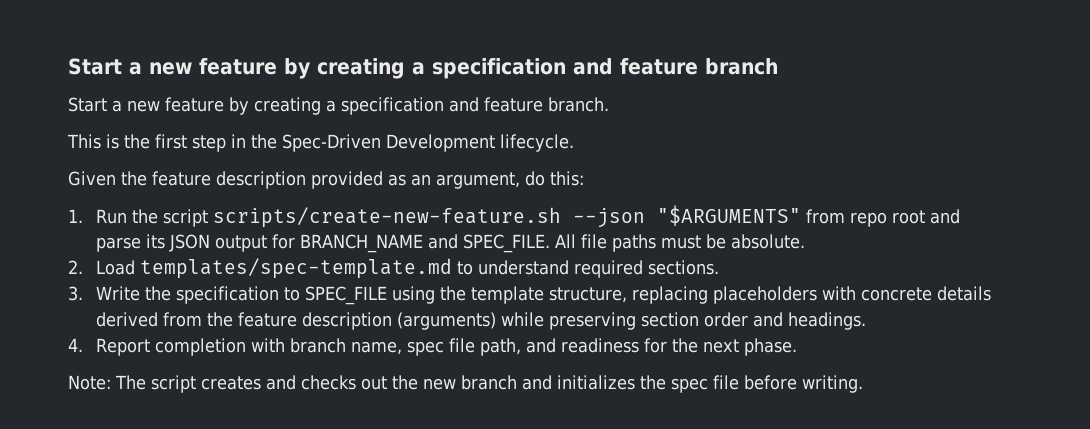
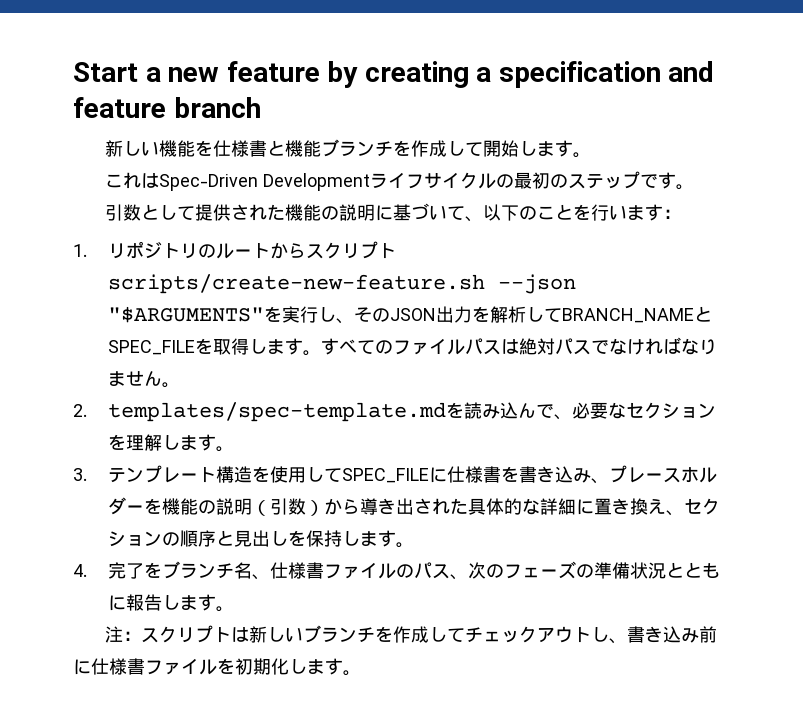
[68,97,609,115] [67,134,574,152] [68,171,584,189] [68,205,961,228] [96,234,806,253] [68,258,720,279] [68,286,992,305] [96,312,867,330] [68,338,798,356] [68,375,863,393] Start a new feature by creating a specification and feature branch. // This is the first step in the Spec-Driven Development lifecycle. // Given the feature description provided as an argument, do this: // 1. Run the script scripts/create-new-feature.sh --json "$ARGUMENTS" from repo root and parse its JSON output for BRANCH_NAME and SPEC_FILE. All file paths must be absolute. // 2. Load templates/spec-template.md to understand required sections. // 3. Write the specification to SPEC_FILE using the template structure, replacing placeholders with concrete details derived from the feature description (arguments) while preserving section order and headings. // 4. Report completion with branch name, spec file path, and readiness for the next phase. // Note: The script creates and checks out the new branch and initializes the spec file before writing. -> [105,139,592,158] [105,171,695,191] [105,203,682,222] [73,241,396,259] [107,274,576,294] [107,306,712,324] [107,337,717,356] [107,371,180,388] [73,402,716,422] [107,434,234,452] [73,465,717,484] [107,497,720,516] [107,530,414,548] [73,561,720,580] [107,594,234,612] [105,625,718,644] [73,658,361,676] 新しい機能を仕様書と機能ブランチを作成して開始します。 // これはSpec-Driven Developmentライフサイクルの最初のステップです。 // 引数として提供された機能の説明に基づいて、以下のことを行います： // 1.リポジトリのルートからスクリプトscripts/create-new-feature.sh --json "$ARGUMENTS"を実行し、そのJSON出力を解析してBRANCH_NAMEとSPEC_FILEを取得します。すべてのファイルパスは絶対パスでなければなりません。 // 2. templates/spec-template.mdを読み込んで、必要なセクションを理解します。 // 3.テンプレート構造を使用してSPEC_FILEに仕様書を書き込み、プレースホルダーを機能の説明（引数）から導き出された具体的な詳細に置き換え、セクションの順序と見出しを保持します。 // 4.完了をブランチ名、仕様書ファイルのパス、次のフェーズの準備状況とともに報告します。 // 注：スクリプトは新しいブランチを作成してチェックアウトし、書き込み前に仕様書ファイルを初期化します。

